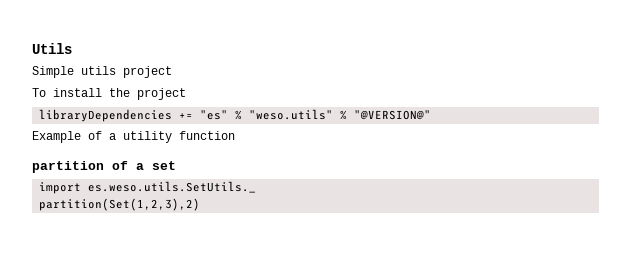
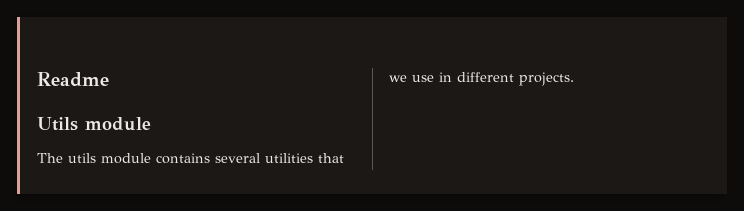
(32, 48) none -> [37,72,109,87] Readme //
[32,66,172,78] [32,88,186,100] [39,109,432,122] [32,131,235,143] [32,161,176,173] [39,181,257,194] [39,198,201,211] // Simple utils project // To install the project // libraryDependencies += "es" % "weso.utils" % "@VERSION@" // Example of a utility function // partition of a set // import es.weso.utils.SetUtils._ // partition(Set(1,2,3),2) -> [85,117,151,131] [37,153,344,164] [389,72,574,86] module // The utils module contains several utilities that we use in different projects.

